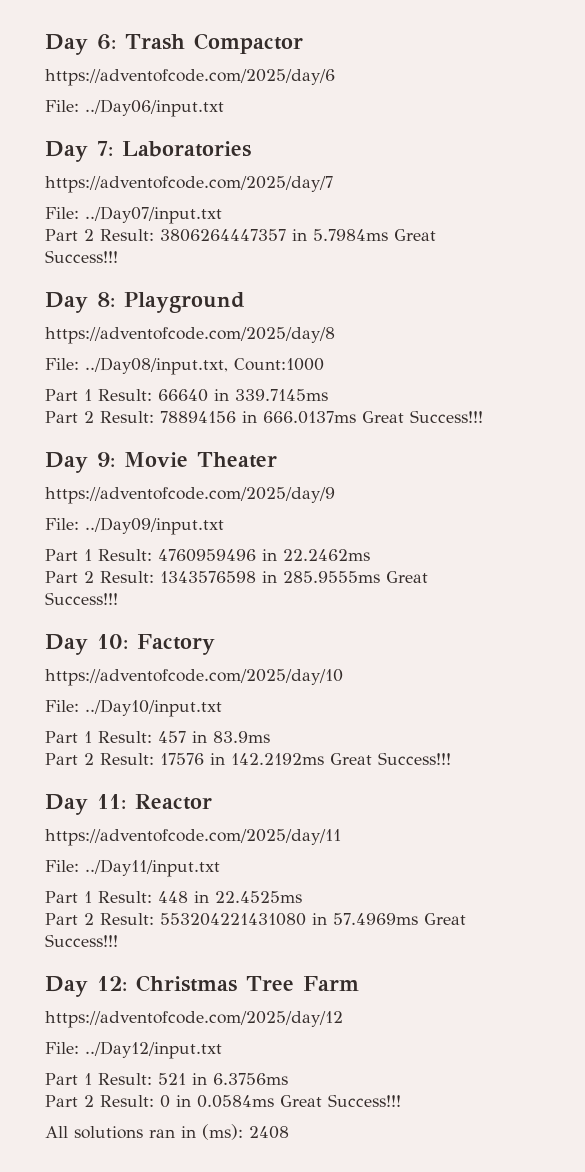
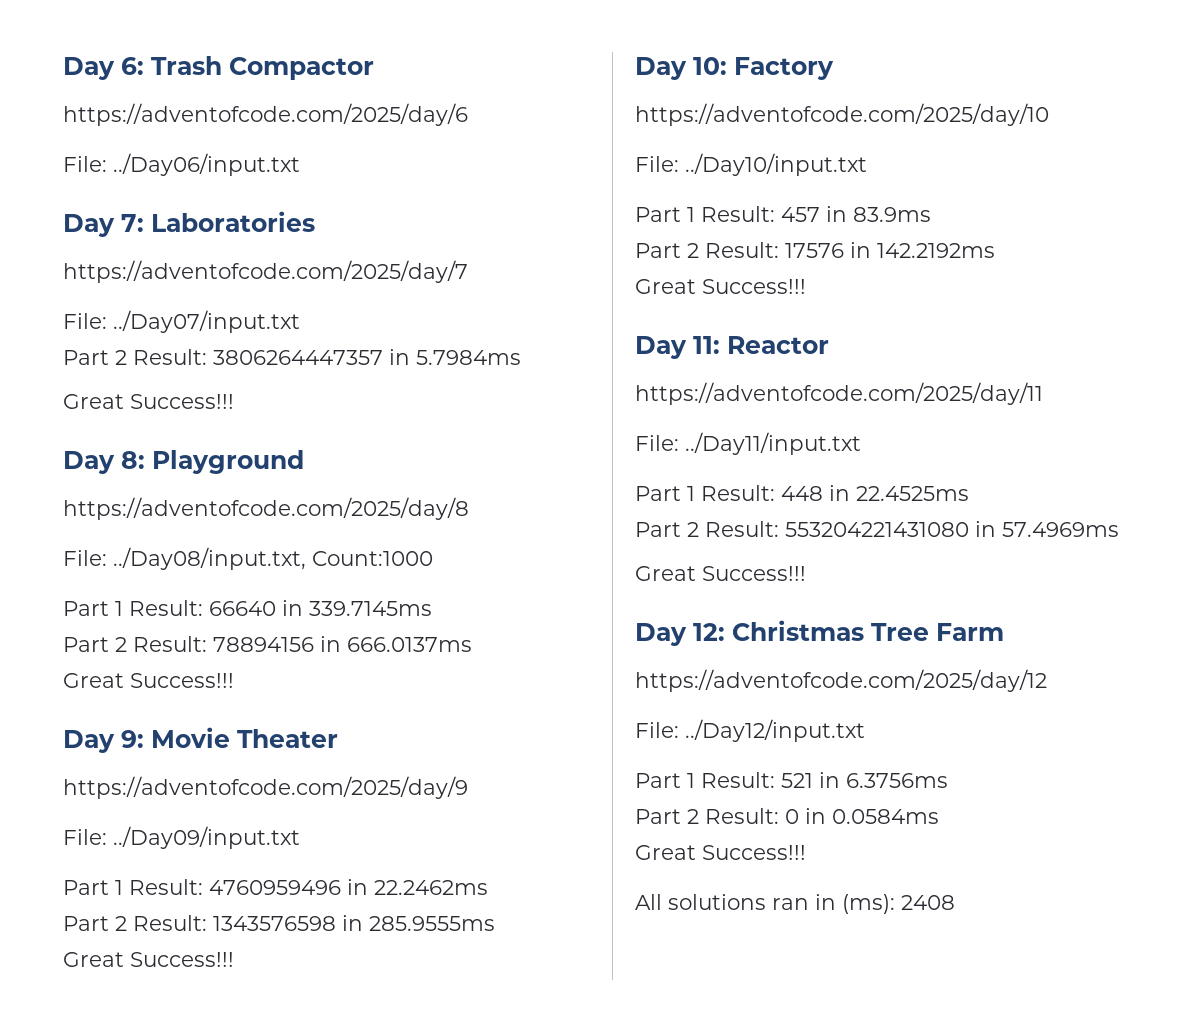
(388, 235) none -> (521, 357) //
(356, 417) none -> (472, 644) //
(380, 577) none -> (495, 923) //
(324, 759) none -> (995, 250) //
(418, 919) none -> (1119, 529) //
(274, 1101) none -> (939, 816) //

